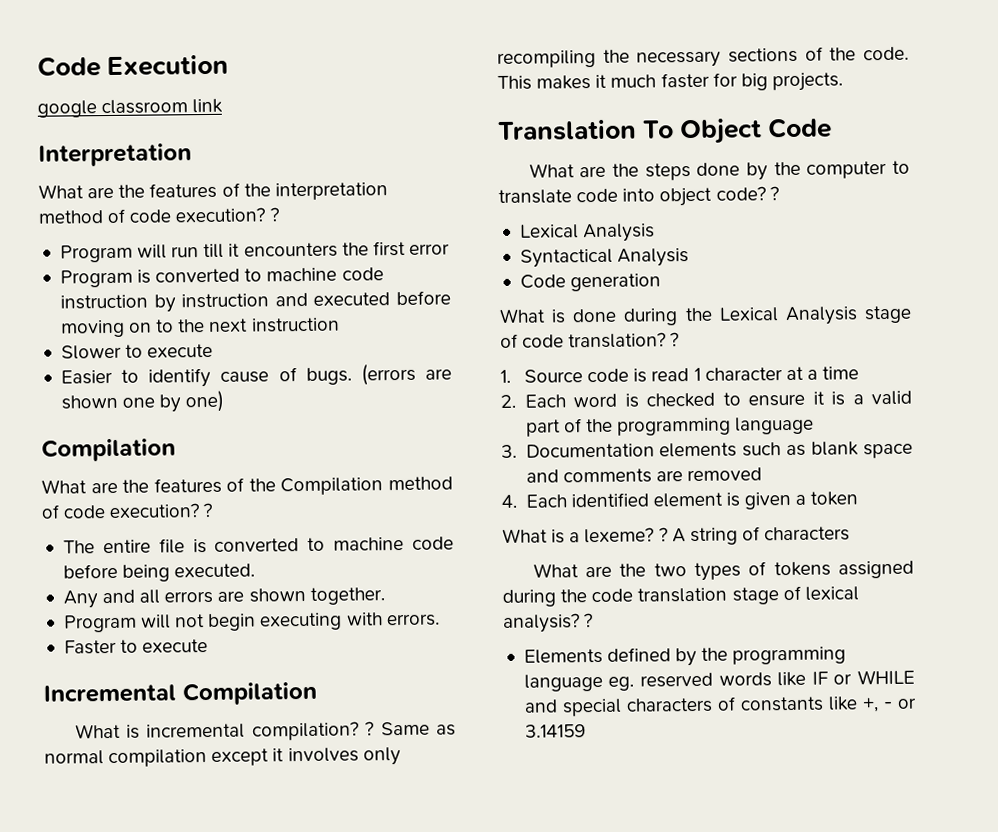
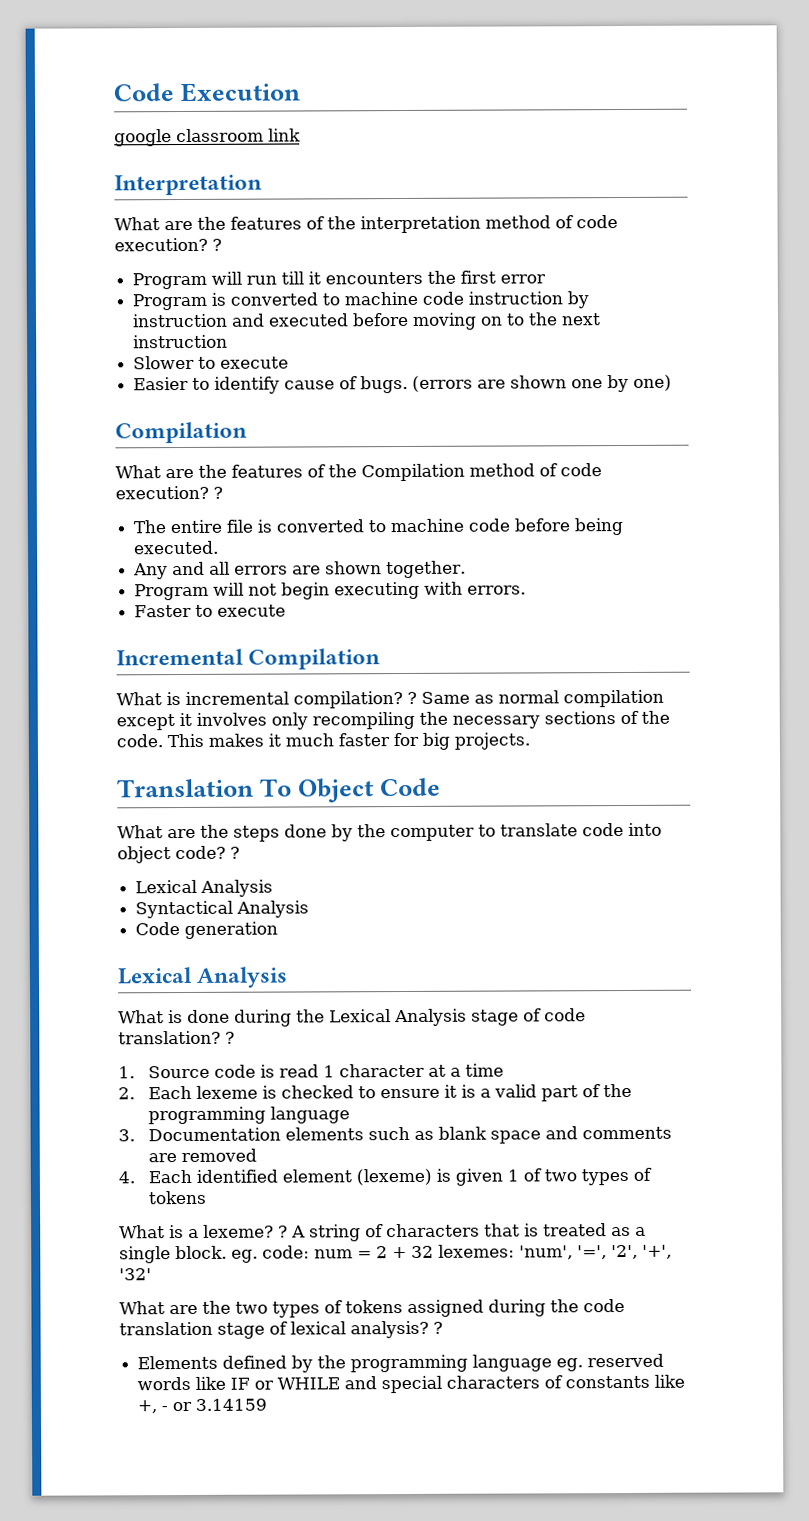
(662, 282) none -> [117,966,289,988] // Lexical Analysis
[573,393,617,408] word -> [196,1085,259,1099] lexeme
(723, 500) none -> [356,1168,433,1186] (lexeme)
[795,491,859,506] a token -> [507,1167,653,1186] [148,1190,208,1205] 1 of two types of tokens
(851, 534) none -> [484,1223,646,1237] [119,1244,672,1264] [119,1268,152,1281] that is treated as a single block. eg. code: num = 2 + 32 lexemes: 'num', '=', '2', '+', '32'

